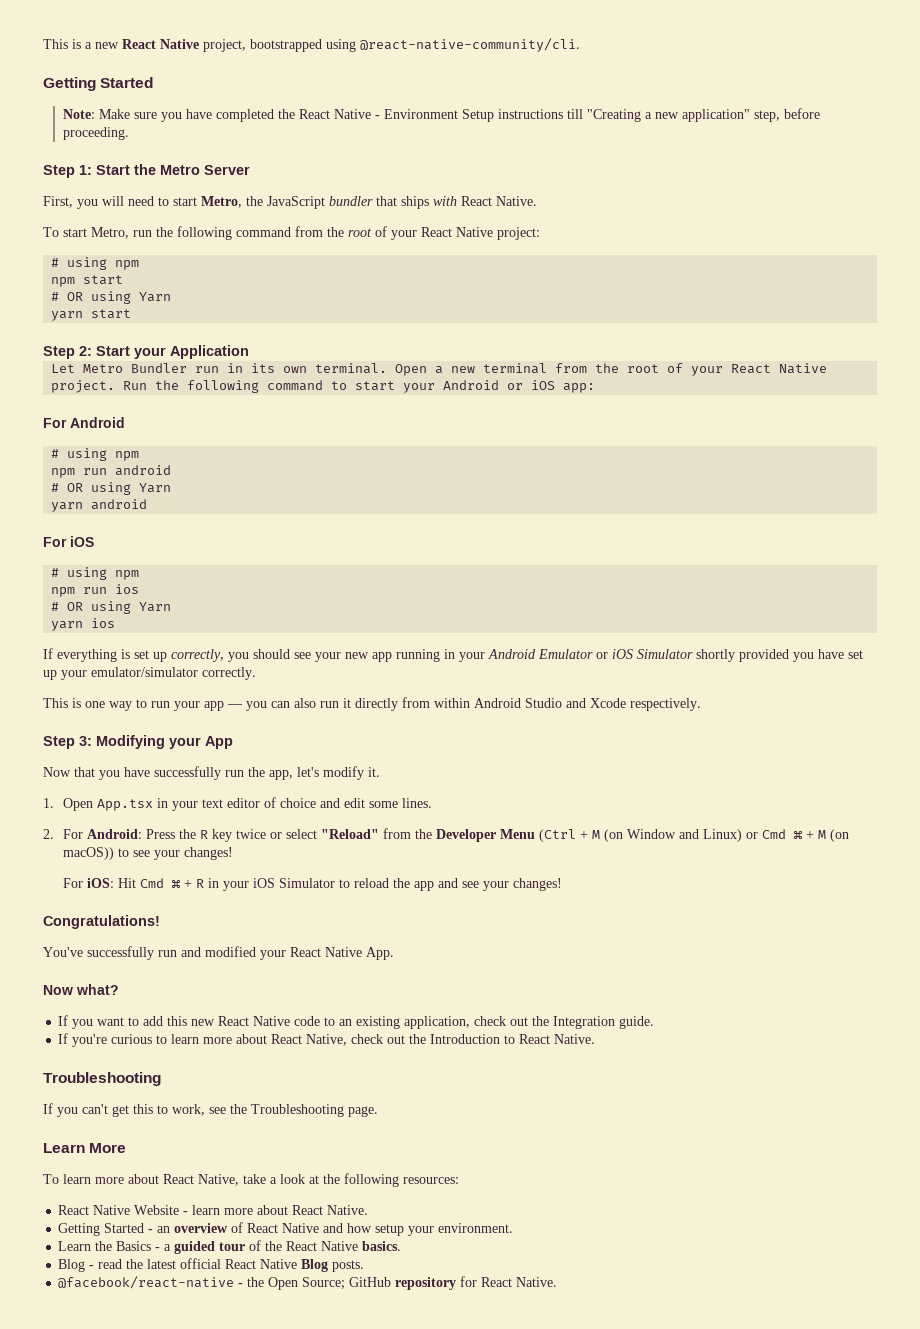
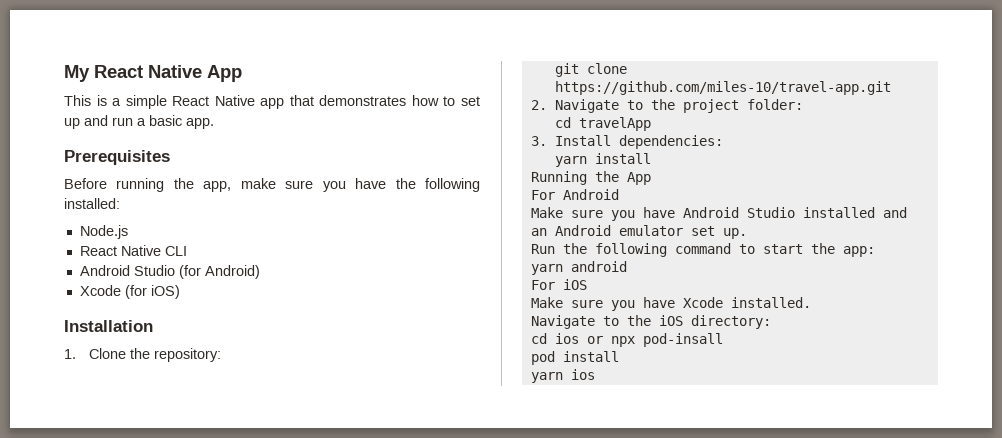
(43, 44) none -> [64,65,242,82] My React Native App //
[95,38,580,52] [43,77,154,91] [62,108,820,122] [62,127,129,140] [43,164,250,178] [43,196,537,209] [43,226,540,240] [51,257,140,270] [51,275,124,287] [51,291,172,304] [51,309,132,321] [43,345,249,359] [51,363,828,376] [51,380,116,393] new React Native project, bootstrapped using @react-native-community/cli. // Getting Started // Note: Make sure you have completed the React Native - Environment Setup instructions till "Creating a new application" step, before proceeding. // Step 1: Start the Metro Server // First, you will need to start Metro, the JavaScript bundler that ships with React Native. // To start Metro, run the following command from the root of your React Native project: // # using npm // npm start // # OR using Yarn // yarn start // Step 2: Start your Application // Let Metro Bundler run in its own terminal. Open a new terminal from the root of your React Native project. -> [125,95,480,109] [64,115,214,129] [64,150,170,165] [64,178,481,192] [64,198,120,209] [79,225,128,239] [79,245,187,256] [79,265,260,279] [79,285,180,299] [64,320,153,332] [64,348,221,362] [554,63,627,77] [554,81,891,95] [530,99,803,113] [554,117,651,131] [530,135,723,149] [554,153,651,167] [530,171,651,185] [530,189,619,200] [530,207,907,221] [530,225,747,239] simple React Native app that demonstrates how to set up and run a basic app. // Prerequisites // Before running the app, make sure you have the following installed: // Node.js // React Native CLI // Android Studio (for Android) // Xcode (for iOS) // Installation // 1. Clone the repository: // git clone https://github.com/miles-10/travel-app.git // 2. Navigate to the project folder: // cd travelApp // 3. Install dependencies: // yarn install // Running the App // For Android // Make sure you have Android Studio installed and an Android emulator set up. //
[403,380,596,393] [43,417,125,428] [51,448,140,461] [51,465,172,478] [51,482,172,495] [51,499,148,512] [43,536,94,547] [51,567,140,580] [51,584,140,597] [51,601,172,614] [51,618,116,631] [43,648,863,662] [43,667,256,680] [43,697,701,711] [43,735,233,749] [43,766,380,780] [43,797,432,811] [43,828,849,842] [62,847,233,860] [62,878,562,891] [43,915,160,929] [43,946,394,960] [43,984,119,995] [58,1015,655,1029] [58,1033,596,1047] [43,1072,161,1086] [43,1103,378,1117] [43,1143,127,1153] [43,1173,459,1187] [58,1205,369,1215] [58,1222,514,1236] [58,1240,402,1254] [58,1258,365,1272] [58,1276,558,1290] your Android or iOS app: // For Android // # using npm // npm run android // # OR using Yarn // yarn android // For iOS // # using npm // npm run ios // # OR using Yarn // yarn ios // If everything is set up correctly, you should see your new app running in your Android Emulator or iOS Simulator shortly provided you have set up your emulator/simulator correctly. // This is one way to run your app — you can also run it directly from within Android Studio and Xcode respectively. // Step 3: Modifying your App // Now that you have successfully run the app, let's modify it. // 1. Open App.tsx in your text editor of choice and edit some lines. // 2. For Android: Press the R key twice or select "Reload" from the Developer Menu (Ctrl + M (on Window and Linux) or Cmd ⌘ + M (on macOS)) to see your changes! // For iOS: Hit Cmd ⌘ + R in your iOS Simulator to reload the app and see your changes! // Congratulations! // You've successfully run and modified your React Native App. // Now what? // If you want to add this new React Native code to an existing application, check out the Integration guide. // If you're curious to learn more about React Native, check out the Introduction to React Native. // Troubleshooting // If you can't get this to work, see the Troubleshooting page. // Learn More // To learn more about React Native, take a look at the following resources: // React Native Website - learn more about React Native. // Getting Started - an overview of React Native and how setup your environment. // Learn the Basics - a guided tour of the React Native basics. // Blog - read the latest official React Native Blog posts. // @facebook/react-native - the Open Source; GitHub repository for React Native. -> [810,243,875,257] [530,261,627,275] [530,279,587,290] [530,297,811,311] [530,315,771,329] [530,333,723,347] [530,351,619,365] [530,369,595,383] the app: // yarn android // For iOS // Make sure you have Xcode installed. // Navigate to the iOS directory: // cd ios or npx pod-insall // pod install // yarn ios

